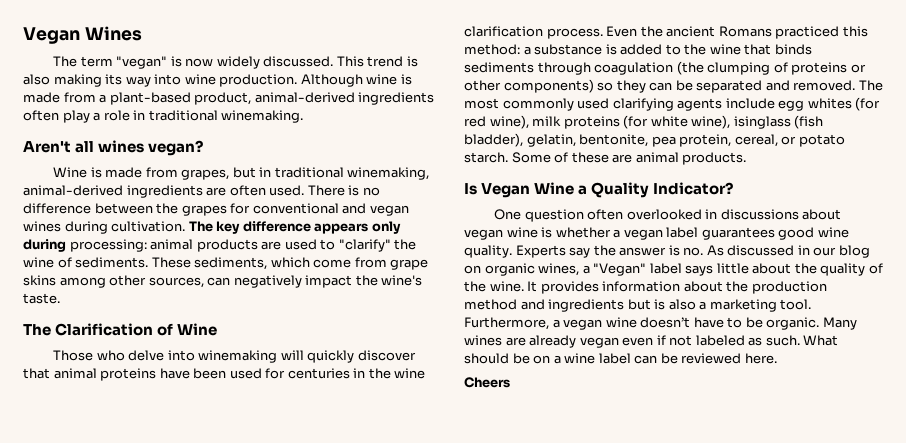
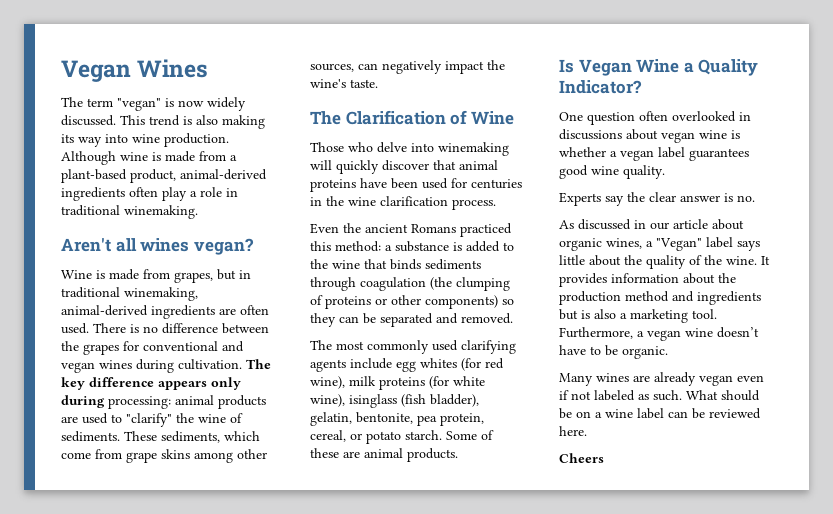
(603, 33) none -> (496, 204) //
(856, 85) none -> (513, 318) //
(512, 251) none -> (665, 172) //
(616, 250) none -> [649,192,676,202] clear
(704, 251) none -> (755, 198) //
[838,245,870,258] [464,265,481,274] blog on -> [673,219,744,230] article about
(820, 323) none -> (668, 352) //

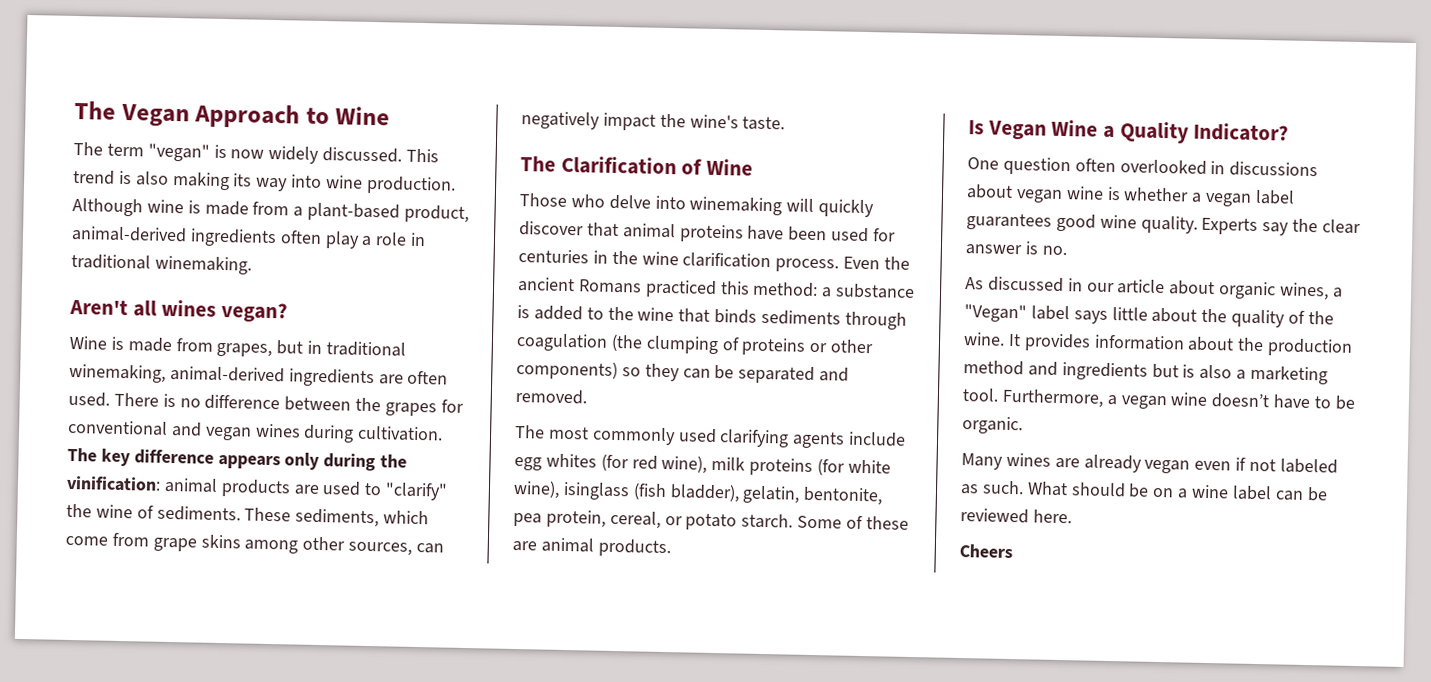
[61,59,209,82] Vegan Wines -> [74,100,391,129] The Vegan Approach to Wine
[108,396,171,409] processing: -> [380,454,408,468] [66,475,161,492] the vinification:
(496, 204) // -> (840, 265) none
(665, 172) // -> (1198, 224) none

